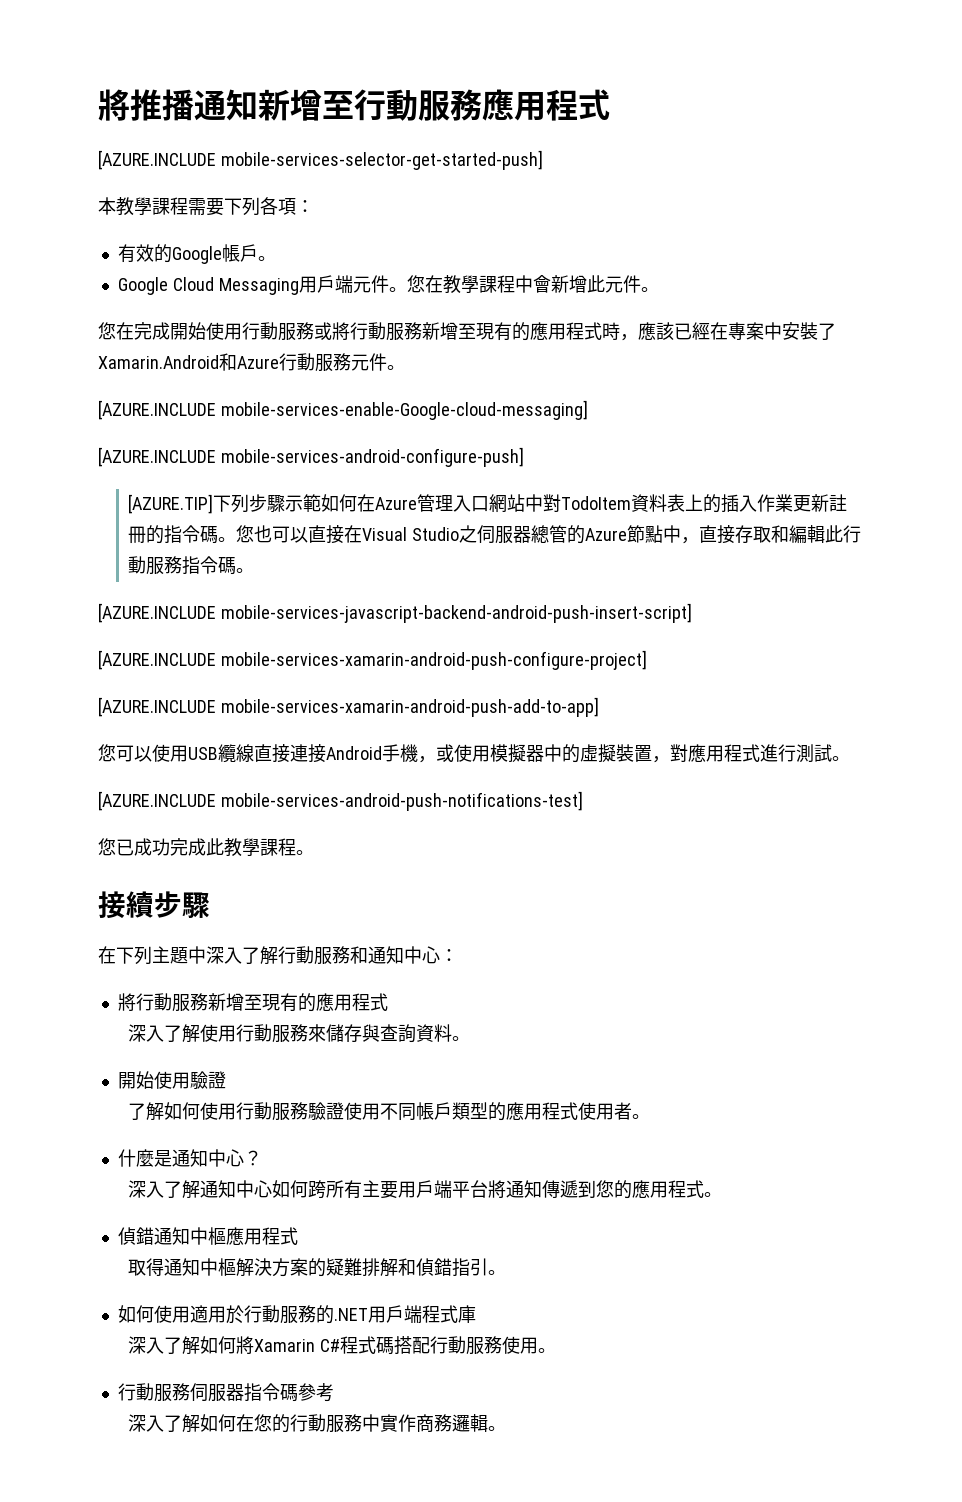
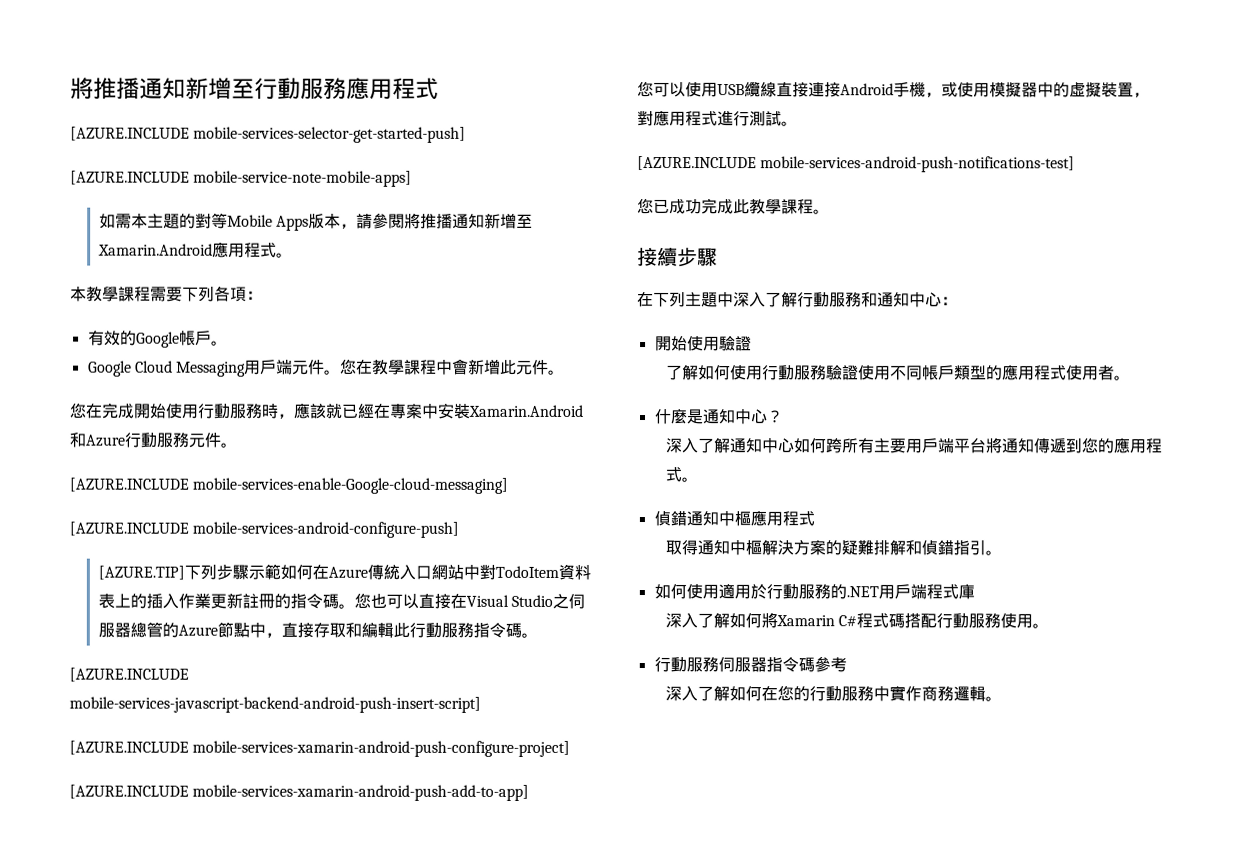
(543, 160) none -> [70,170,413,187] [98,212,533,231] [97,241,293,258] // [AZURE.INCLUDE mobile-service-note-mobile-apps] // 如需本主題的對等Mobile Apps版本，請參閱將推播通知新增至Xamarin.Android應用程式。
[314,322,602,341] 或將行動服務新增至現有的應用程式 -> (263, 411) none
(674, 331) none -> [326,403,343,419] 就
[818,323,836,340] 了 -> (471, 411) none
[417,494,454,512] 管理 -> [366,564,400,580] 傳統
[117,993,388,1012] [128,1024,471,1043] // 將行動服務新增至現有的應用程式 // 深入了解使用行動服務來儲存與查詢資料。 -> (958, 301) none

